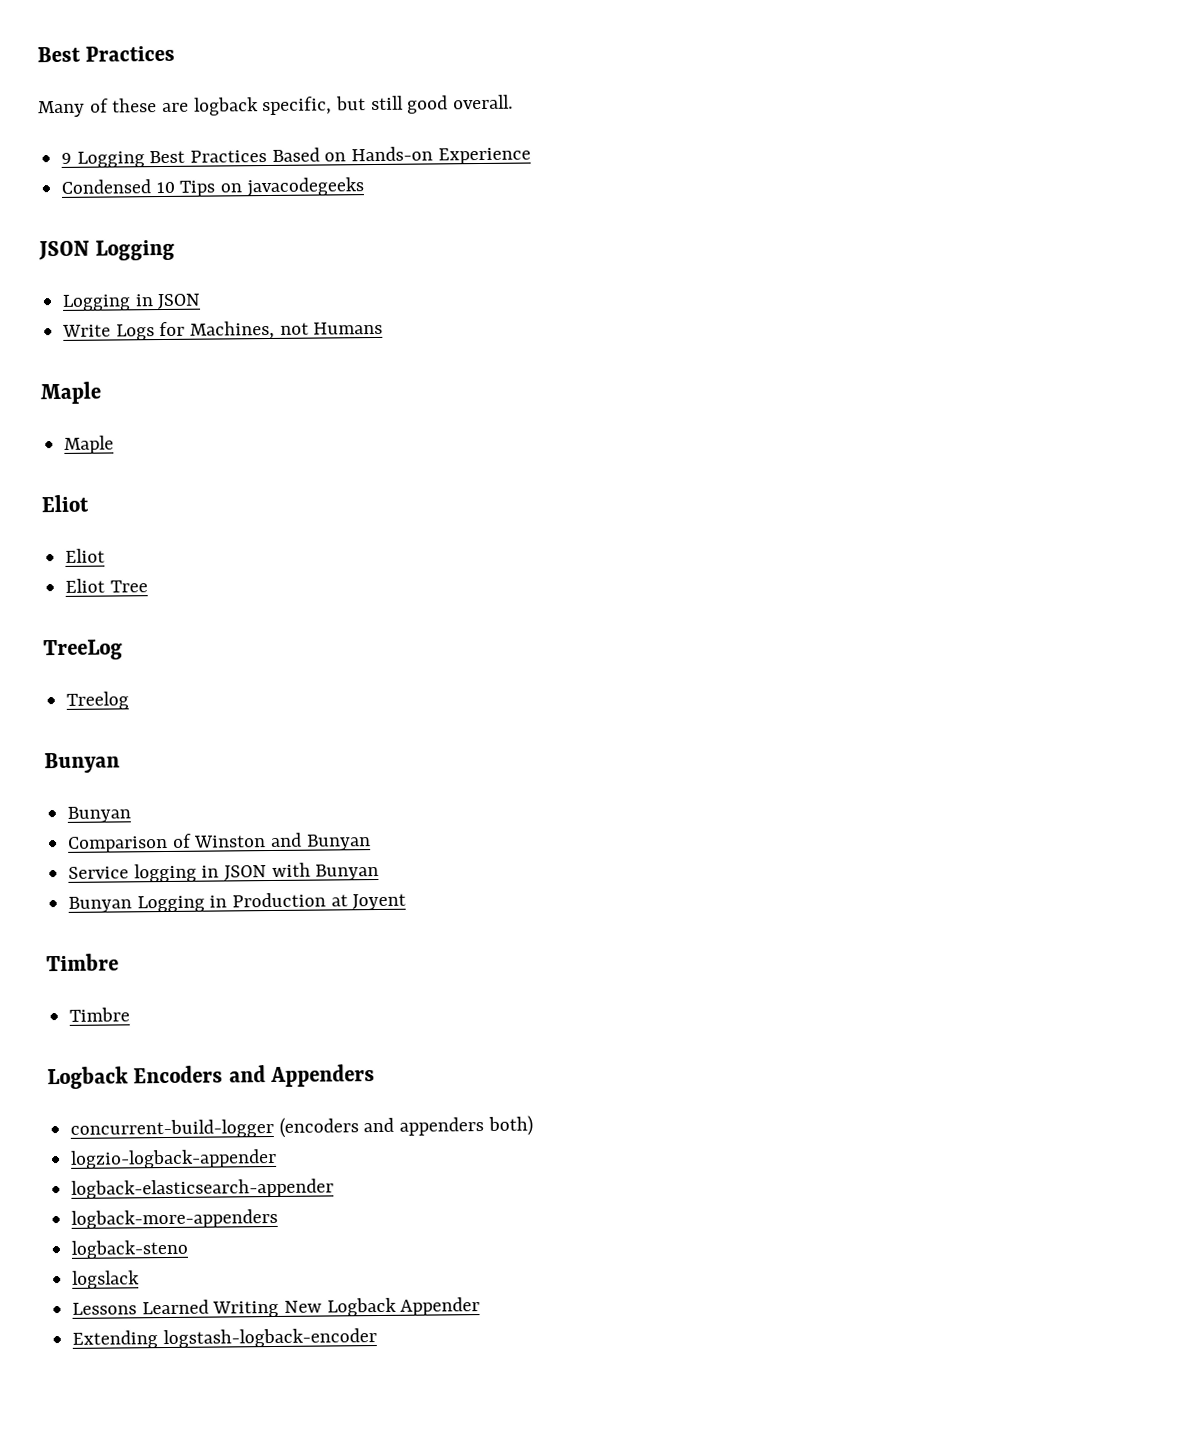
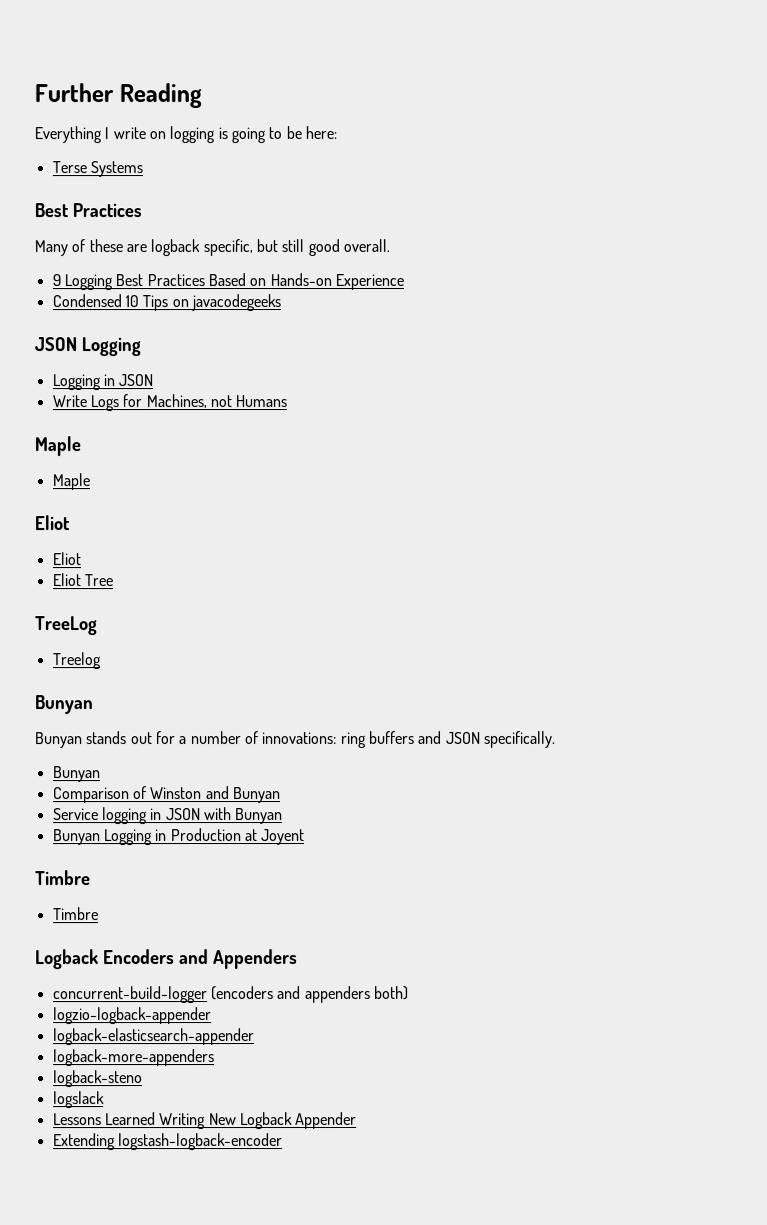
(37, 54) none -> [34,83,202,109] [34,126,337,144] [51,161,143,178] Further Reading // Everything I write on logging is going to be here: // Terse Systems //
(120, 763) none -> [35,730,556,749] // Bunyan stands out for a number of innovations: ring buffers and JSON specifically.

